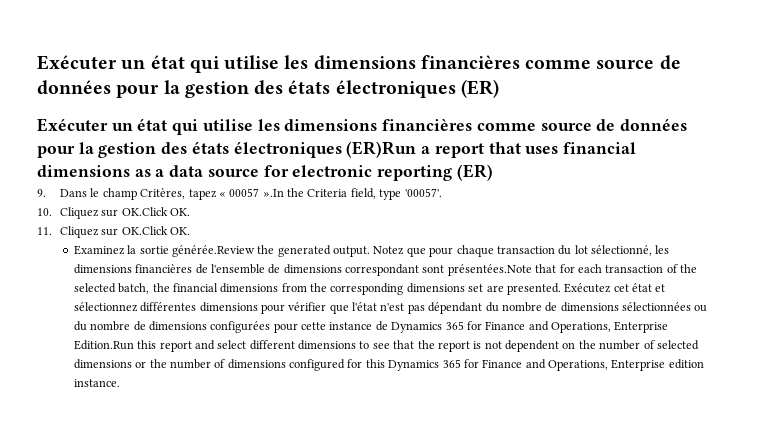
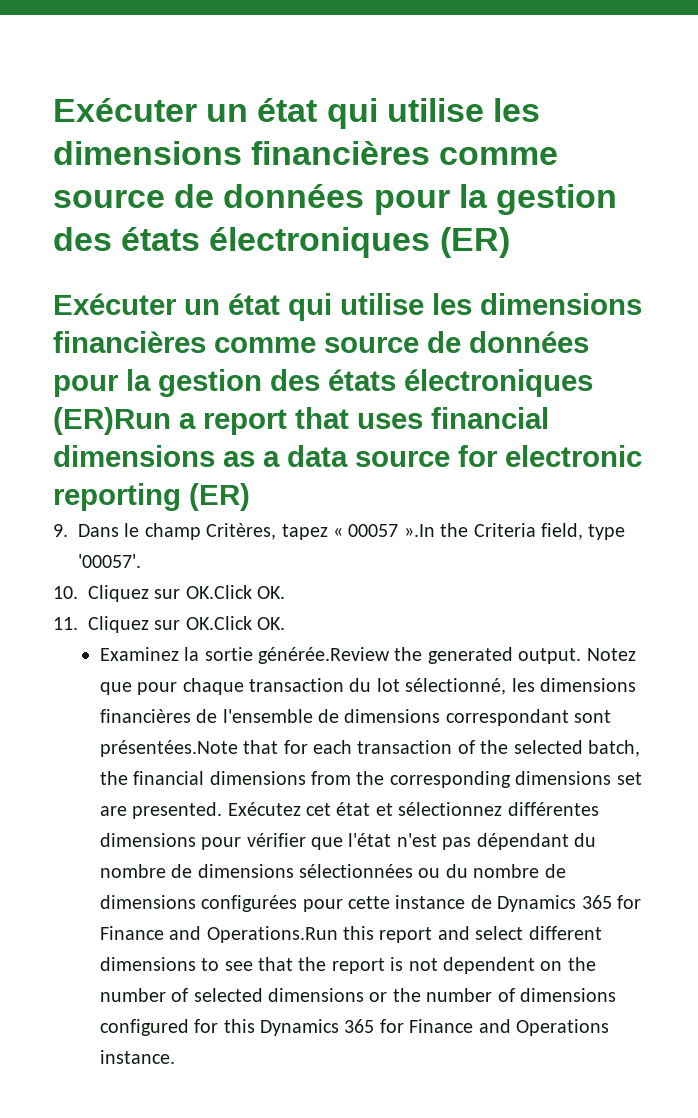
[551,321,669,333] [73,340,134,350] Operations, Enterprise Edition.Run -> [206,926,338,943] Operations.Run
[548,359,704,371] Operations, Enterprise edition -> [516,1019,610,1036] Operations

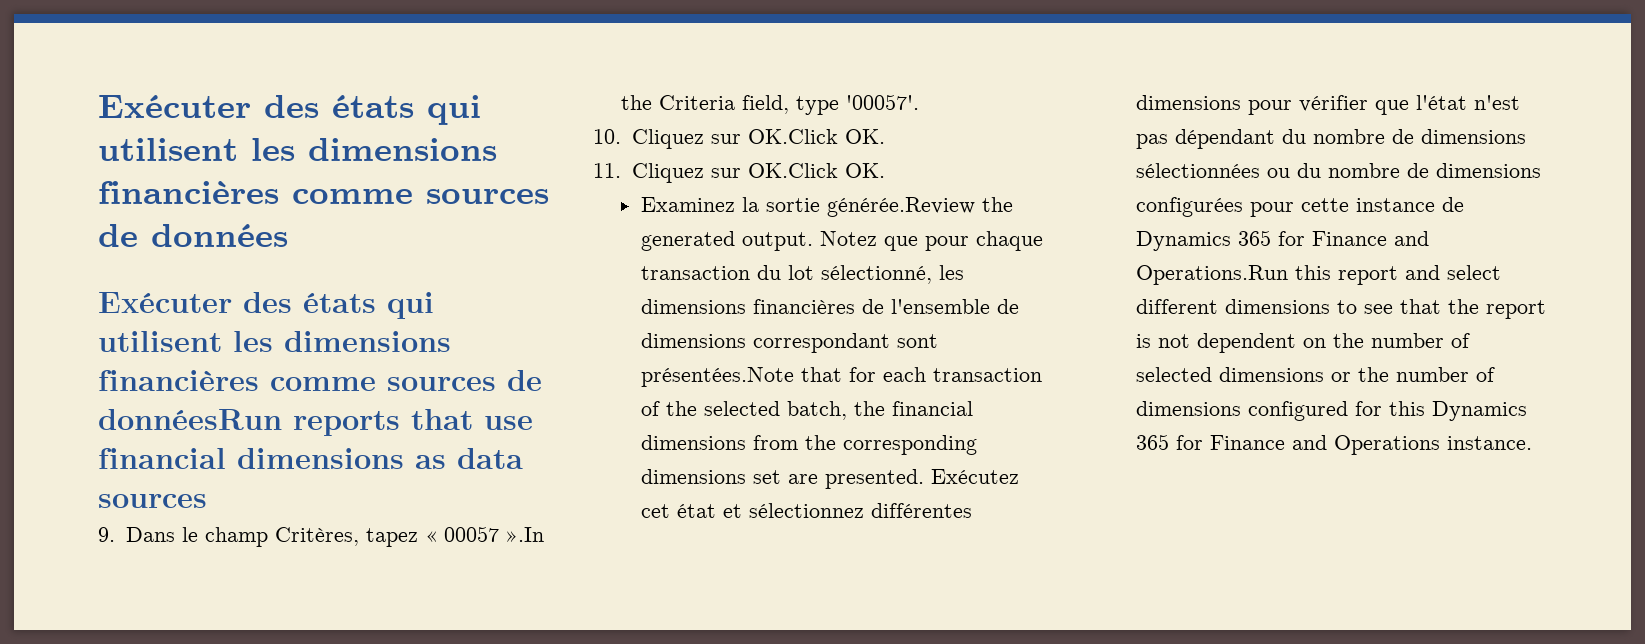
[53,98,540,129] [53,141,559,165] [53,184,617,215] [53,227,510,258] [53,293,642,321] [53,331,589,353] [53,369,593,397] [53,407,549,435] [53,445,642,467] [53,483,250,511] Exécuter un état qui utilise les dimensions financières comme source de données pour la gestion des états électroniques (ER) // Exécuter un état qui utilise les dimensions financières comme source de données pour la gestion des états électroniques (ER)Run a report that uses financial dimensions as a data source for electronic reporting (ER) -> [98,95,481,125] [98,138,497,161] [98,181,549,204] [98,224,288,247] [98,292,434,319] [98,331,451,352] [98,370,542,391] [98,409,533,436] [98,448,523,469] [98,494,207,508] Exécuter des états qui utilisent les dimensions financières comme sources de données // Exécuter des états qui utilisent les dimensions financières comme sources de donnéesRun reports that use financial dimensions as data sources

